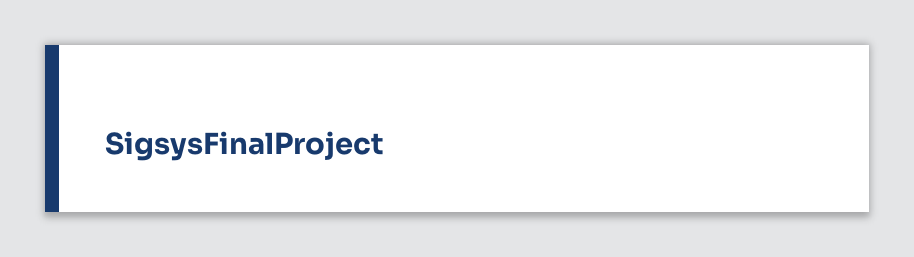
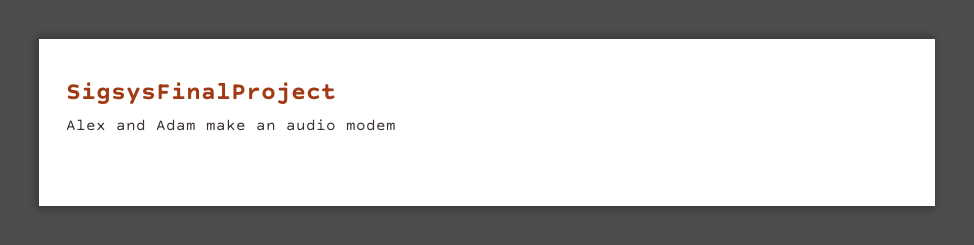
(384, 146) none -> [66,119,396,131] // Alex and Adam make an audio modem

